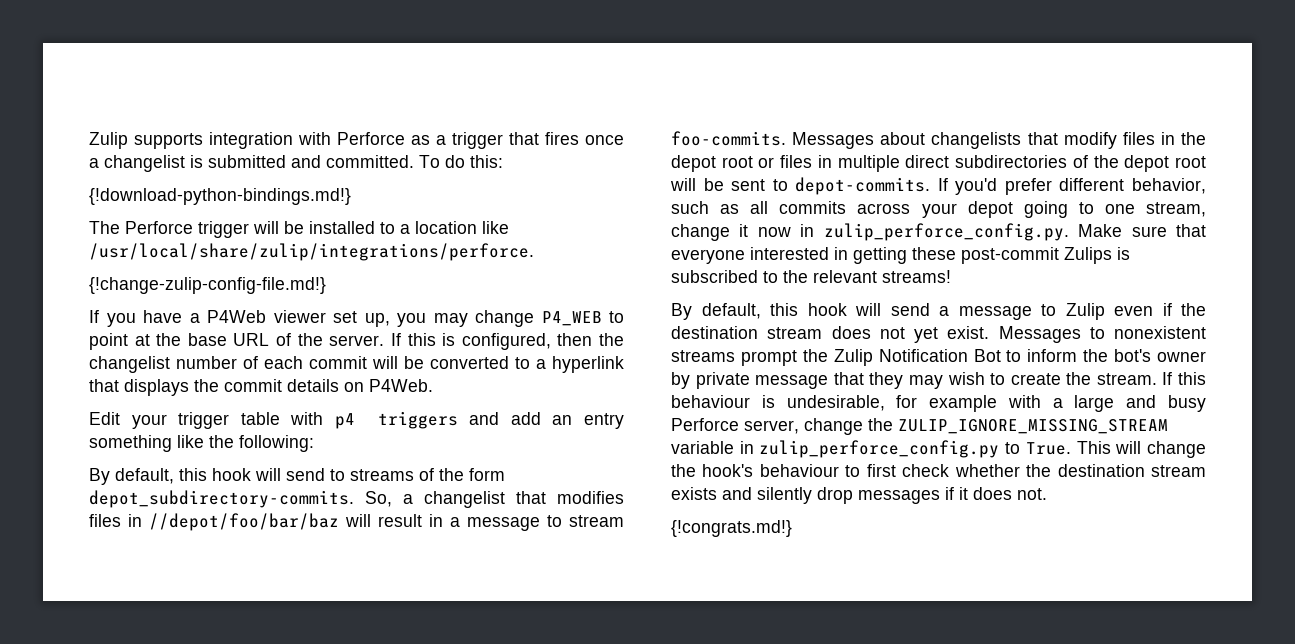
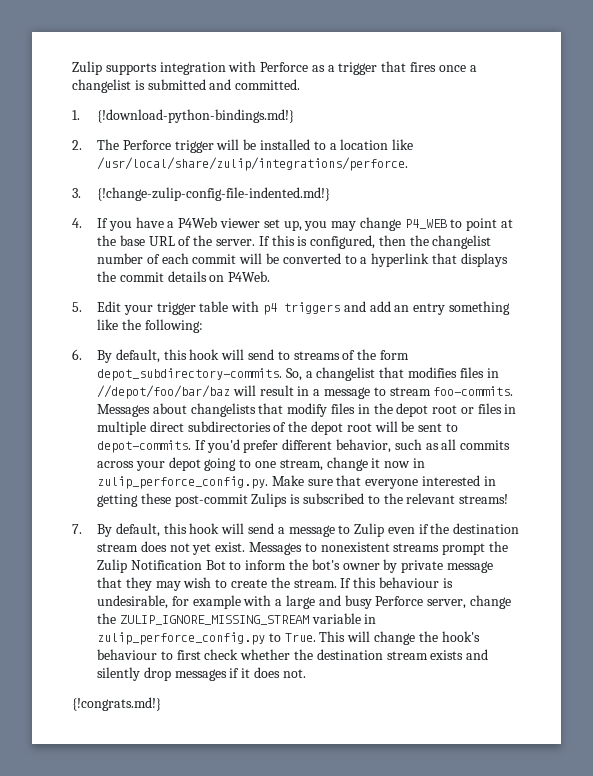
[419,155,503,168] To do this: // -> [72,110,80,120] // 1.
(351, 196) none -> [72,140,82,150] 2.
[89,277,326,294] {!change-zulip-config-file.md!} // -> [72,187,331,201] [72,218,82,228] 3. {!change-zulip-config-file-indented.md!} // 4.
(433, 385) none -> [72,302,82,312] 5.
(314, 443) none -> [72,349,82,360] 6.
(951, 276) none -> [72,524,82,534] 7.

